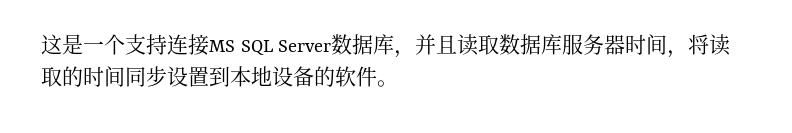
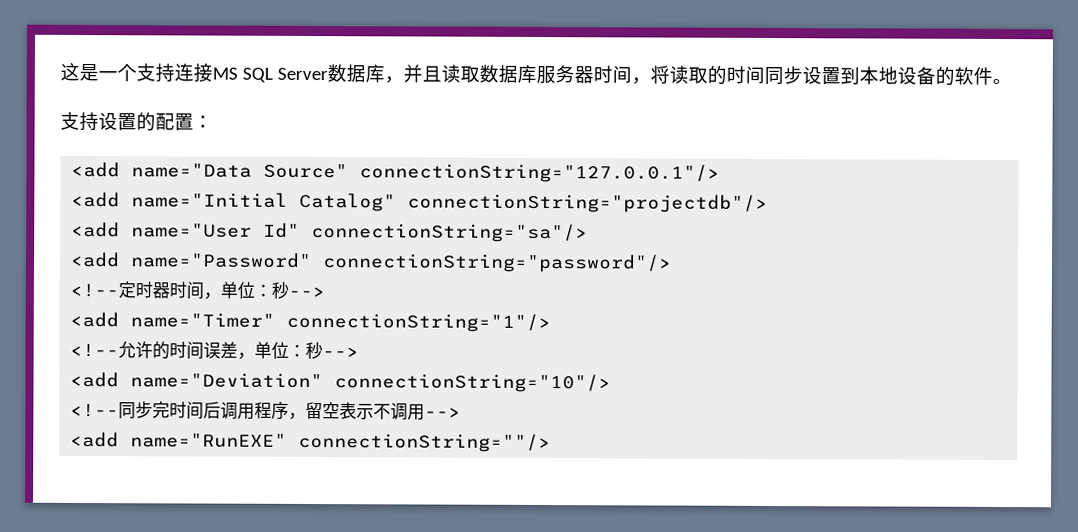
(398, 83) none -> [60,111,213,132] [71,161,721,183] [71,191,769,213] [71,221,589,243] [70,251,673,273] [70,281,326,300] [70,311,552,333] [70,341,360,360] [70,371,612,393] [70,401,462,421] [70,431,552,453] // 支持设置的配置： // <add name="Data Source" connectionString="127.0.0.1"/> // <add name="Initial Catalog" connectionString="projectdb"/> // <add name="User Id" connectionString="sa"/> // <add name="Password" connectionString="password"/> // <!--定时器时间，单位：秒--> // <add name="Timer" connectionString="1"/> // <!--允许的时间误差，单位：秒--> // <add name="Deviation" connectionString="10"/> // <!--同步完时间后调用程序，留空表示不调用--> // <add name="RunEXE" connectionString=""/>

